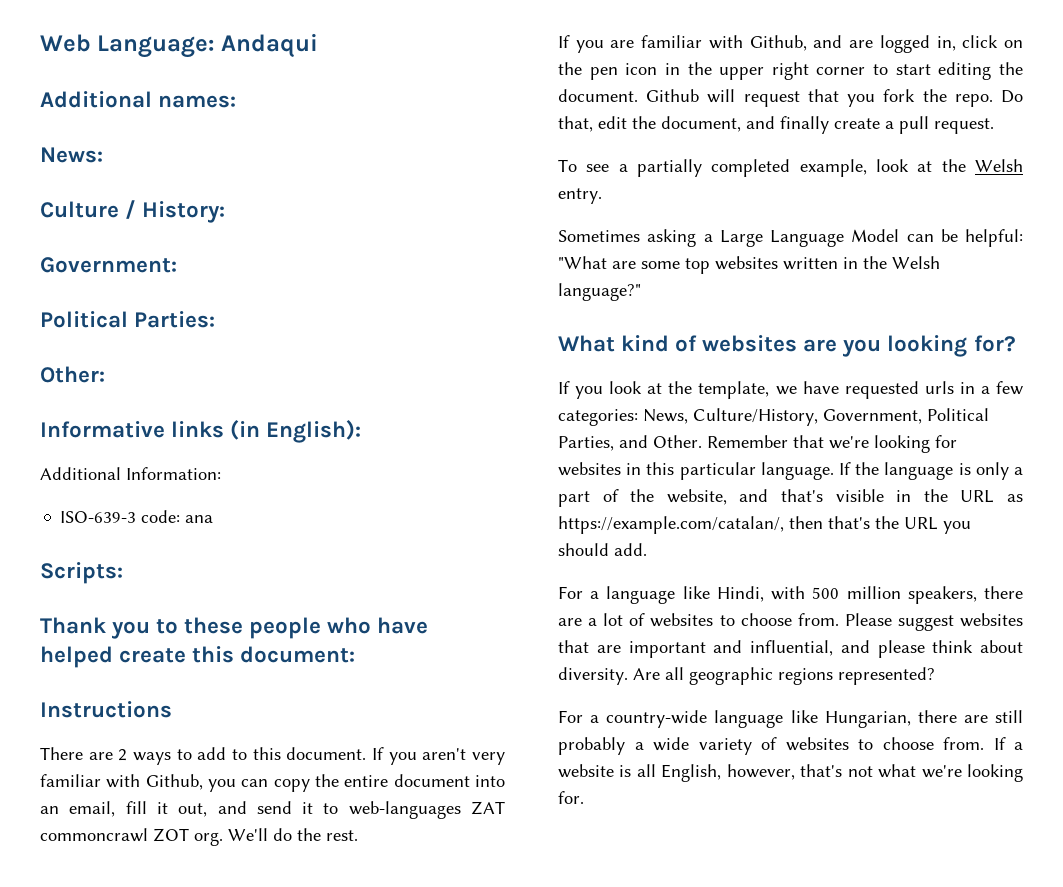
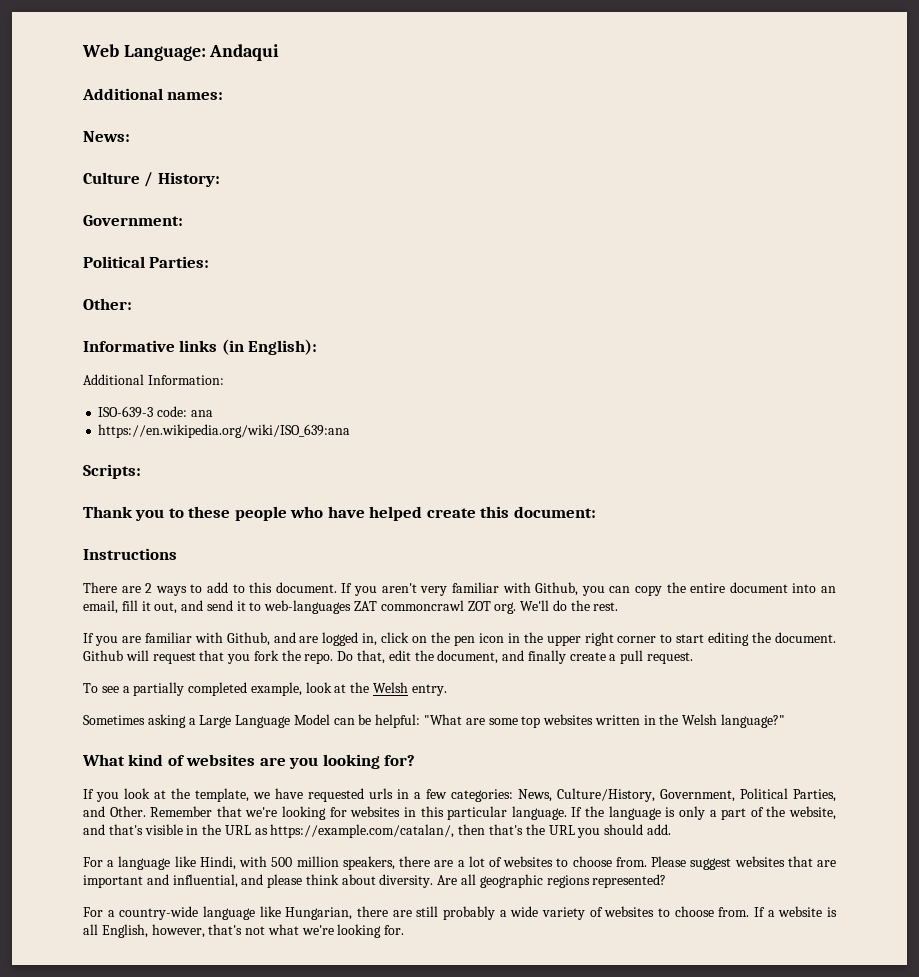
(214, 519) none -> [98,424,351,438] // https://en.wikipedia.org/wiki/ISO_639:ana

